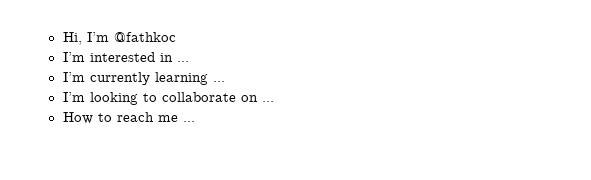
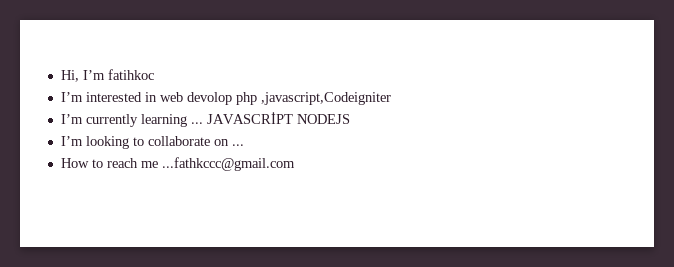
[113,32,176,42] @fathkoc -> [107,69,154,80] fatihkoc
[176,61,189,62] ... -> [159,92,391,105] web devolop php ,javascript,Codeigniter
(225, 81) none -> [206,112,350,124] JAVASCRİPT NODEJS
[182,121,195,122] ... -> [161,157,295,171] ...fathkccc@gmail.com

